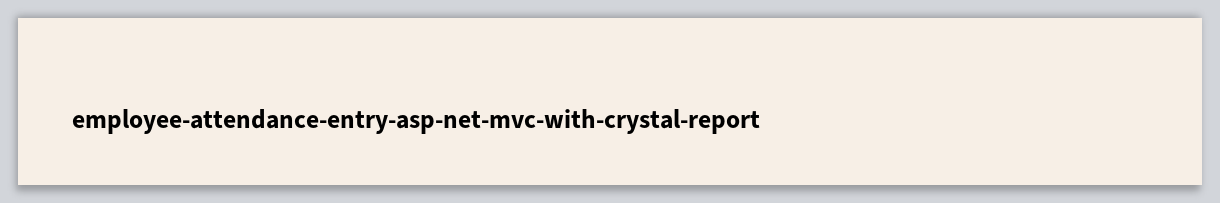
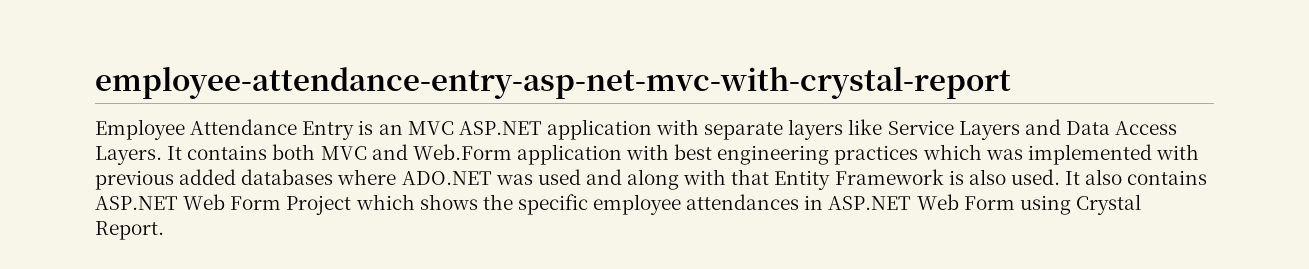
(760, 121) none -> [95,119,1178,140] [95,144,1199,165] [95,169,1208,190] [95,194,1141,215] [95,221,164,240] // Employee Attendance Entry is an MVC ASP.NET application with separate layers like Service Layers and Data Access Layers. It contains both MVC and Web.Form application with best engineering practices which was implemented with previous added databases where ADO.NET was used and along with that Entity Framework is also used. It also contains ASP.NET Web Form Project which shows the specific employee attendances in ASP.NET Web Form using Crystal Report.

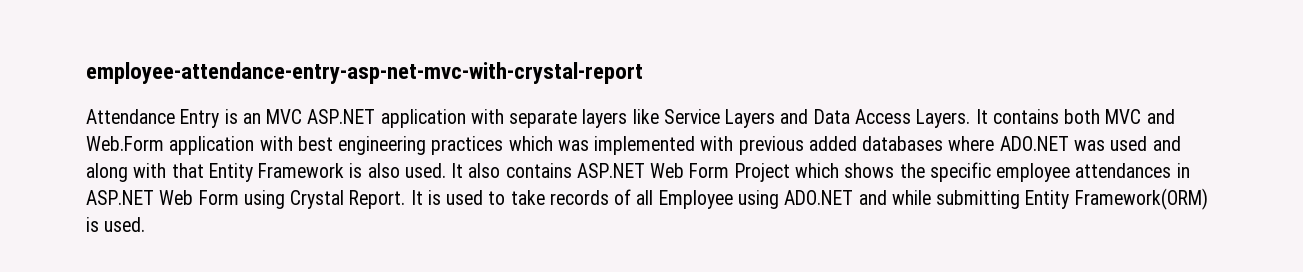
[95,119,185,140] Employee -> (643, 73) none
(164, 230) none -> [410,188,1208,210] [86,217,146,232] It is used to take records of all Employee using ADO.NET and while submitting Entity Framework(ORM) is used.

